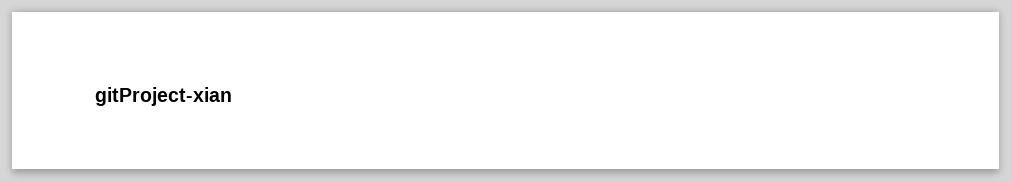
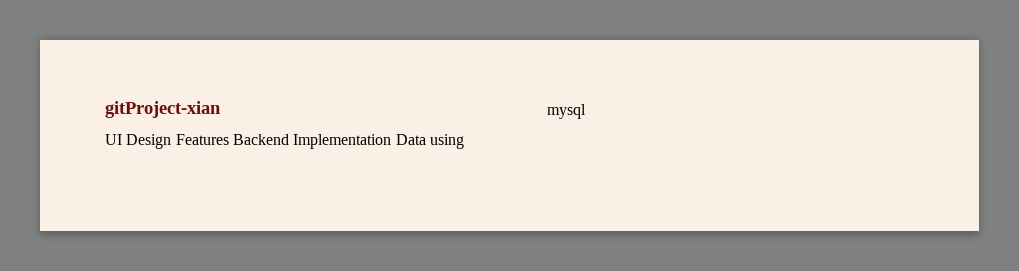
(232, 96) none -> [105,134,464,149] [547,104,586,119] // UI Design Features Backend Implementation Data using mysql

